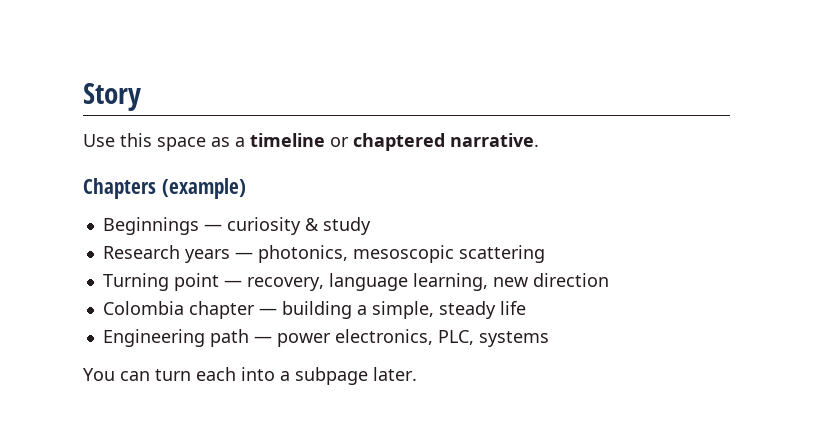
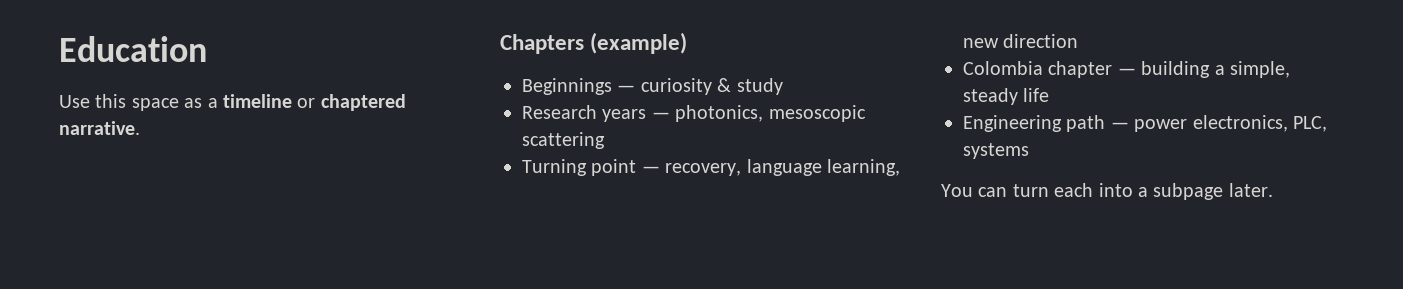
[83,83,141,111] Story -> [59,36,207,62] Education

